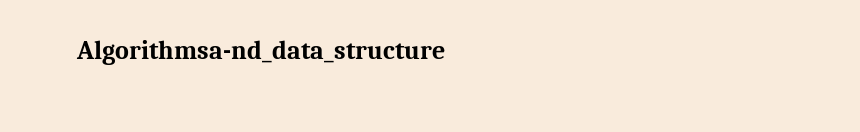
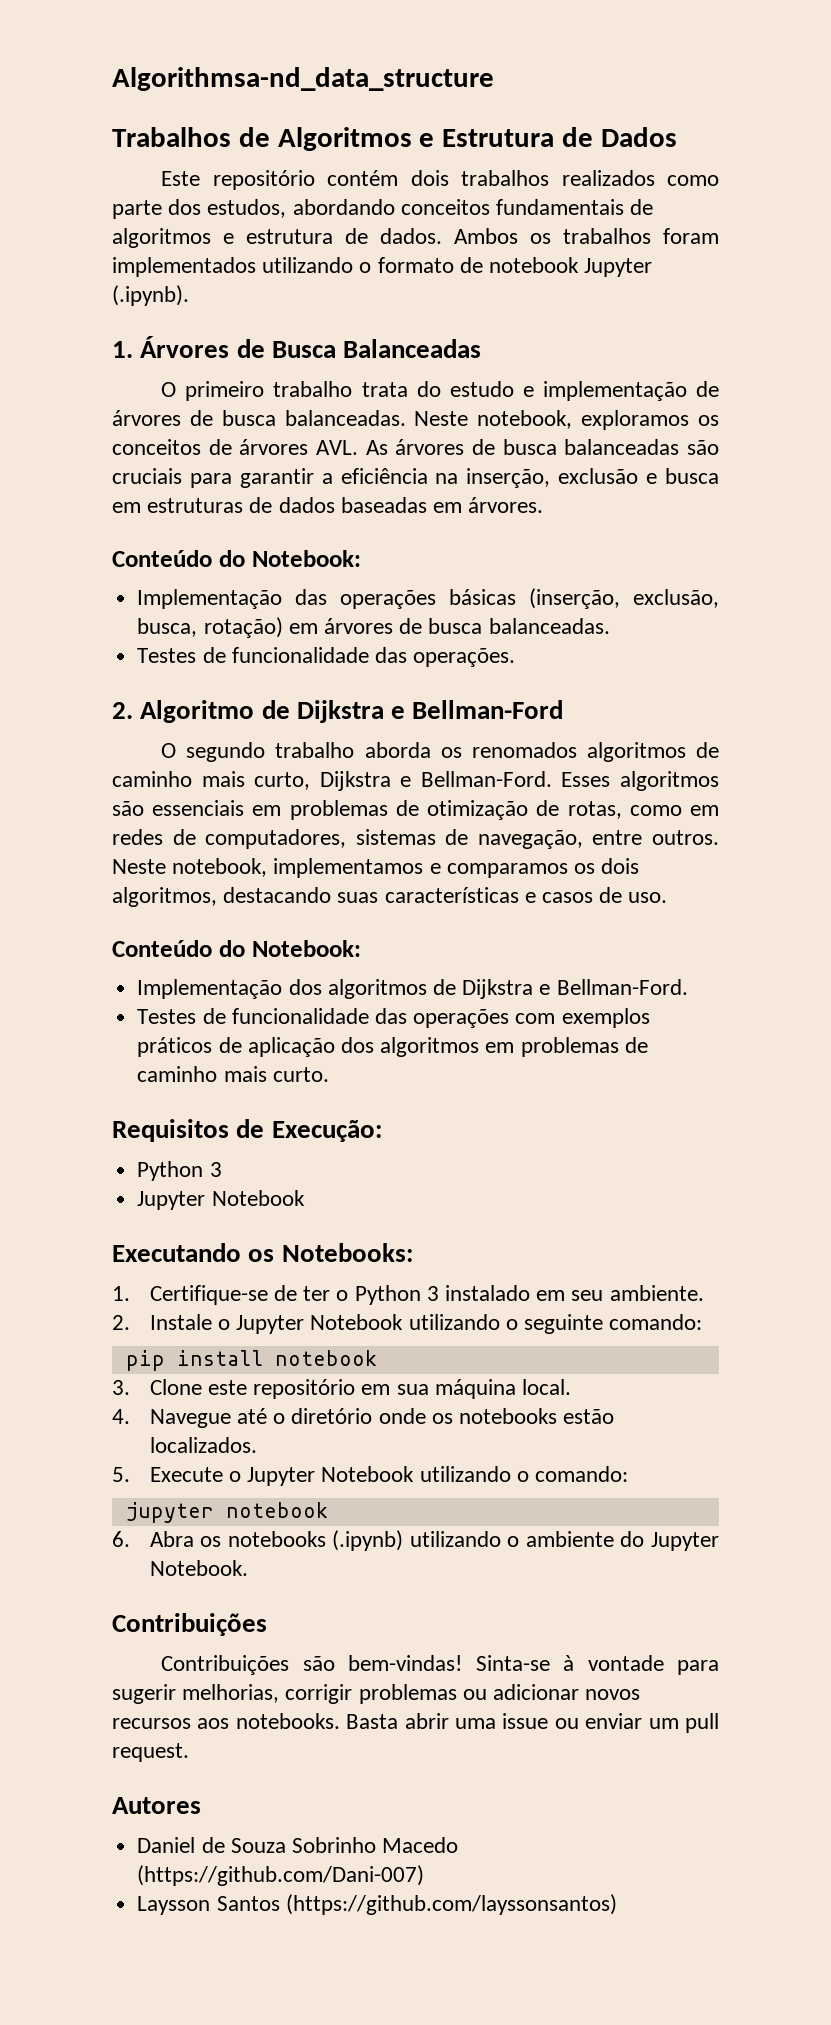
(445, 52) none -> [112,127,677,151] [161,170,719,190] [112,199,654,219] [112,228,719,248] [112,257,653,277] [112,285,189,306] [112,336,482,358] [161,381,720,401] [112,410,719,430] [112,439,719,455] [112,468,720,488] [112,497,544,513] [112,550,361,567] [137,588,719,609] [137,617,610,638] [137,647,516,667] [112,700,564,723] [161,742,720,762] [112,771,719,791] [112,800,719,820] [112,829,719,849] [112,858,640,878] [112,887,668,907] [112,940,361,957] [137,979,688,999] [137,1008,650,1028] [137,1037,648,1057] [137,1066,329,1082] [112,1119,382,1142] [137,1161,222,1181] [137,1190,305,1210] [112,1243,413,1262] [112,1285,704,1305] [112,1314,703,1334] [125,1350,377,1371] [112,1379,571,1399] [112,1408,615,1428] [149,1437,257,1453] [112,1466,628,1486] [125,1502,328,1523] [112,1530,719,1551] [149,1560,248,1576] [112,1613,267,1636] [161,1655,719,1675] [112,1684,641,1704] [112,1713,719,1733] [112,1743,189,1762] [112,1797,201,1814] [137,1837,459,1853] [137,1865,425,1886] [137,1894,617,1915] // Trabalhos de Algoritmos e Estrutura de Dados // Este repositório contém dois trabalhos realizados como parte dos estudos, abordando conceitos fundamentais de algoritmos e estrutura de dados. Ambos os trabalhos foram implementados utilizando o formato de notebook Jupyter (.ipynb). // 1. Árvores de Busca Balanceadas // O primeiro trabalho trata do estudo e implementação de árvores de busca balanceadas. Neste notebook, exploramos os conceitos de árvores AVL. As árvores de busca balanceadas são cruciais para garantir a eficiência na inserção, exclusão e busca em estruturas de dados baseadas em árvores. // Conteúdo do Notebook: // Implementação das operações básicas (inserção, exclusão, busca, rotação) em árvores de busca balanceadas. // Testes de funcionalidade das operações. // 2. Algoritmo de Dijkstra e Bellman-Ford // O segundo trabalho aborda os renomados algoritmos de caminho mais curto, Dijkstra e Bellman-Ford. Esses algoritmos são essenciais em problemas de otimização de rotas, como em redes de computadores, sistemas de navegação, entre outros. Neste notebook, implementamos e comparamos os dois algoritmos, destacando suas características e casos de uso. // Conteúdo do Notebook: // Implementação dos algoritmos de Dijkstra e Bellman-Ford. // Testes de funcionalidade das operações com exemplos práticos de aplicação dos algoritmos em problemas de caminho mais curto. // Requisitos de Execução: // Python 3 // Jupyter Notebook // Executando os Notebooks: // 1. Certifique-se de ter o Python 3 instalado em seu ambiente. // 2. Instale o Jupyter Notebook utilizando o seguinte comando: // pip install notebook // 3. Clone este repositório em sua máquina local. // 4. Navegue até o diretório onde os notebooks estão localizados. // 5. Execute o Jupyter Notebook utilizando o comando: // jupyter notebook // 6. Abra os notebooks (.ipynb) utilizando o ambiente do Jupyter Notebook. // Contribuições // Contribuições são bem-vindas! Sinta-se à vontade para sugerir melhorias, corrigir problemas ou adicionar novos recursos aos notebooks. Basta abrir uma issue ou enviar um pull request. // Autores // Daniel de Souza Sobrinho Macedo (https://github.com/Dani-007) // Laysson Santos (https://github.com/layssonsantos)

